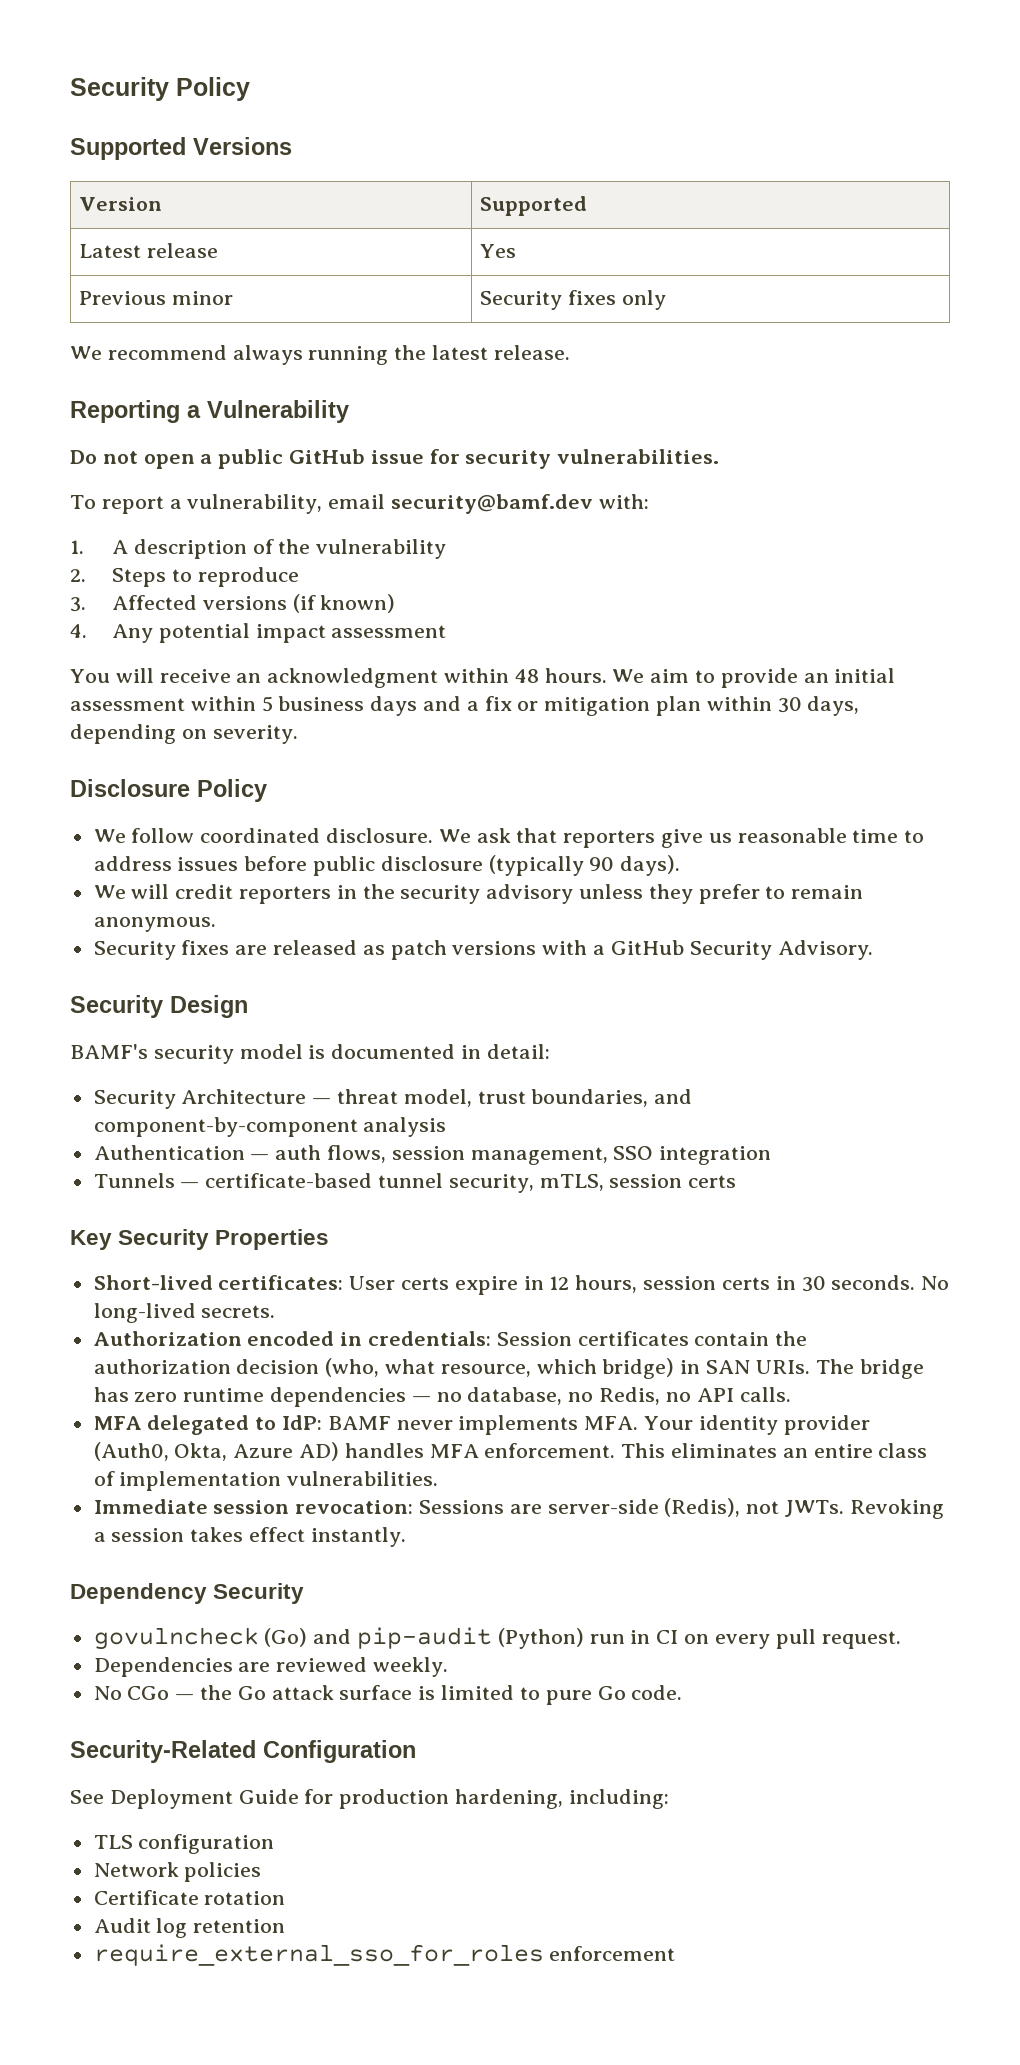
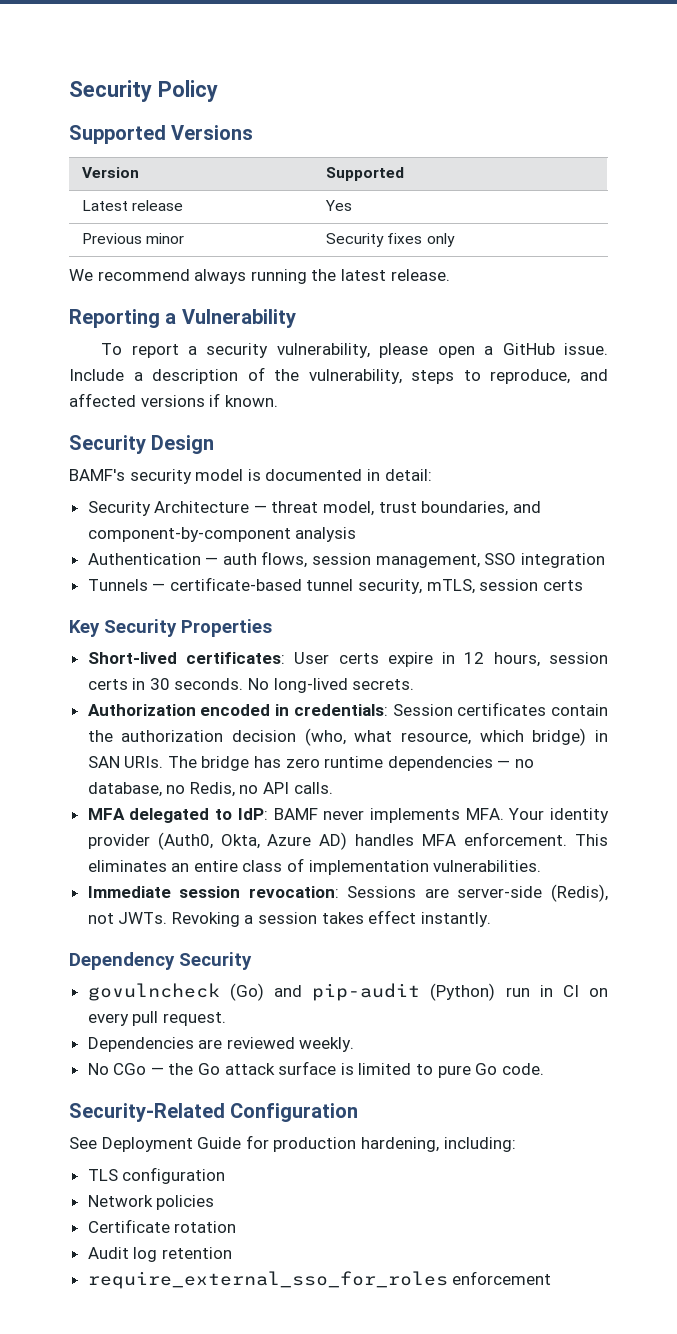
[70,449,720,469] [70,494,649,514] [70,539,447,559] [70,567,299,587] [70,594,396,613] [70,623,447,643] [70,668,896,688] [70,696,860,716] [70,724,298,744] [70,779,267,802] [93,828,925,848] [93,855,681,876] [93,884,864,904] [93,917,216,932] [93,940,874,960] Do not open a public GitHub issue for security vulnerabilities. // To report a vulnerability, email security@bamf.dev with: // 1. A description of the vulnerability // 2. Steps to reproduce // 3. Affected versions (if known) // 4. Any potential impact assessment // You will receive an acknowledgment within 48 hours. We aim to provide an initial assessment within 5 business days and a fix or mitigation plan within 30 days, depending on severity. // Disclosure Policy // We follow coordinated disclosure. We ask that reporters give us reasonable time to address issues before public disclosure (typically 90 days). // We will credit reporters in the security advisory unless they prefer to remain anonymous. // Security fixes are released as patch versions with a GitHub Security Advisory. -> [101,343,608,358] [69,367,608,384] [69,393,278,407] To report a security vulnerability, please open a GitHub issue. Include a description of the vulnerability, steps to reproduce, and affected versions if known.

